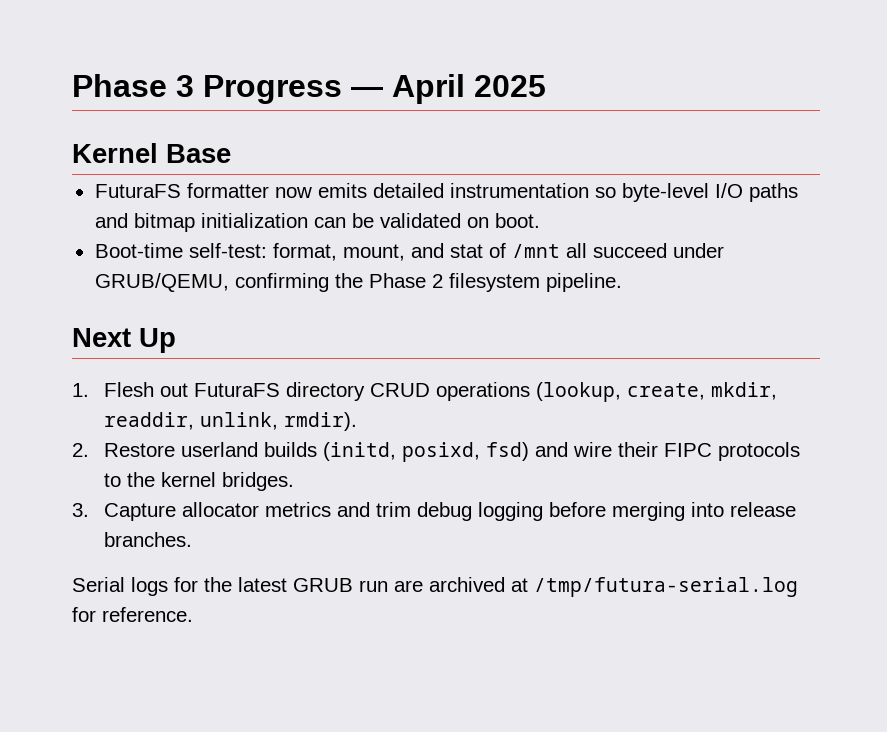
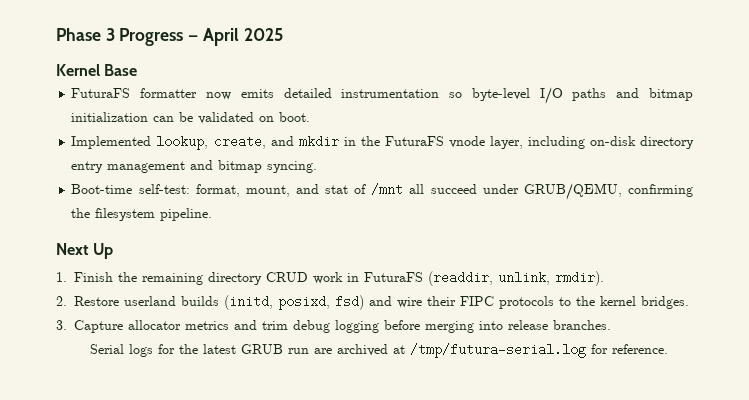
(540, 220) none -> [71,135,694,150] [71,160,318,173] // Implemented lookup, create, and mkdir in the FuturaFS vnode layer, including on-disk directory entry management and bitmap syncing.
[368,273,443,288] Phase 2 -> (91, 213) none
[104,382,778,402] [104,412,195,430] Flesh out FuturaFS directory CRUD operations (lookup, create, mkdir, readdir, -> [74,271,493,286] Finish the remaining directory CRUD work in FuturaFS (readdir,

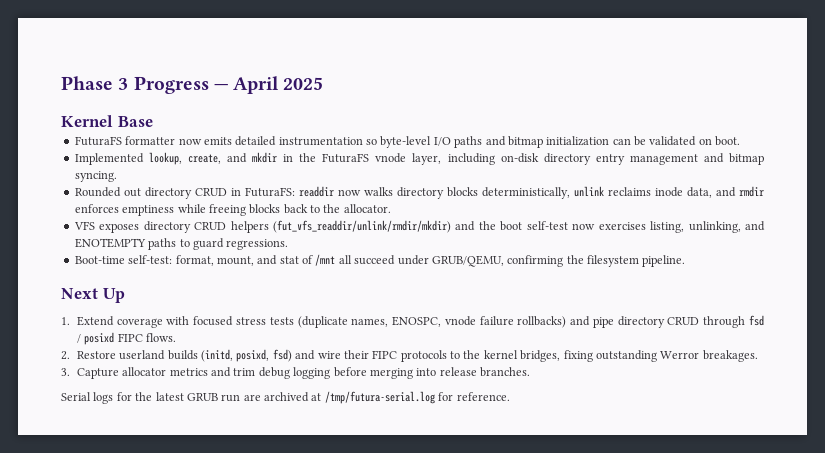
(318, 167) none -> [74,186,764,199] [74,204,391,216] [73,220,765,233] [74,238,289,250] // Rounded out directory CRUD in FuturaFS: readdir now walks directory blocks deterministically, unlink reclaims inode data, and rmdir enforces emptiness while freeing blocks back to the allocator. // VFS exposes directory CRUD helpers (fut_vfs_readdir/unlink/rmdir/mkdir) and the boot self-test now exercises listing, unlinking, and ENOTEMPTY paths to guard regressions.
[74,271,604,286] Finish the remaining directory CRUD work in FuturaFS (readdir, unlink, rmdir). -> [76,315,764,328] [76,332,176,345] Extend coverage with focused stress tests (duplicate names, ENOSPC, vnode failure rollbacks) and pipe directory CRUD through fsd / posixd FIPC flows.
[641,296,689,309] bridges. -> [520,350,758,362] bridges, fixing outstanding Werror breakages.

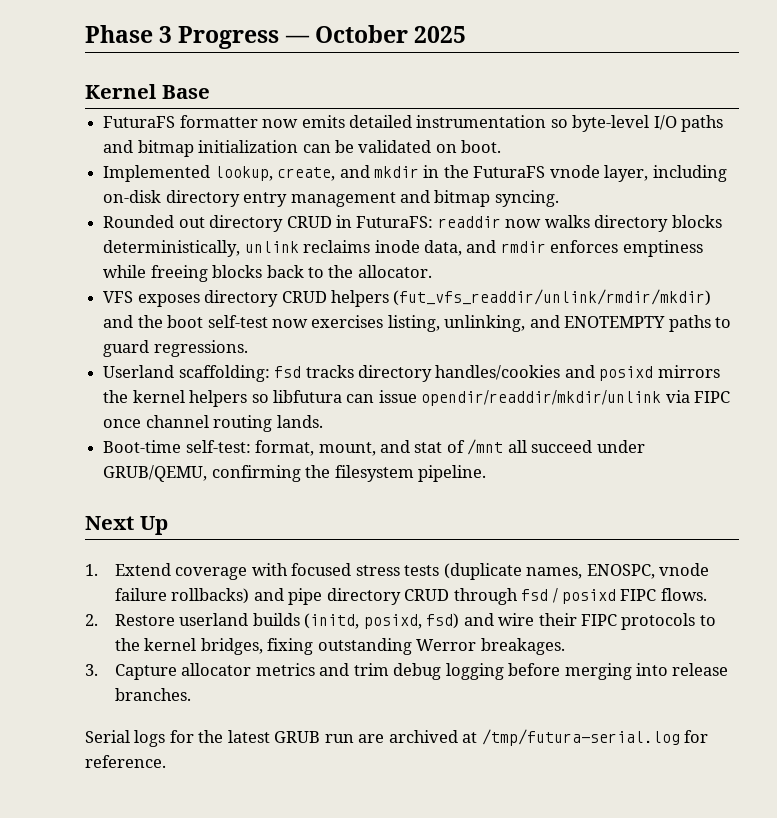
[233,76,280,94] April -> [314,25,408,43] October
(289, 244) none -> [103,365,720,382] [103,390,731,407] [103,415,323,432] // Userland scaffolding: fsd tracks directory handles/cookies and posixd mirrors the kernel helpers so libfutura can issue opendir/readdir/mkdir/unlink via FIPC once channel routing lands.

